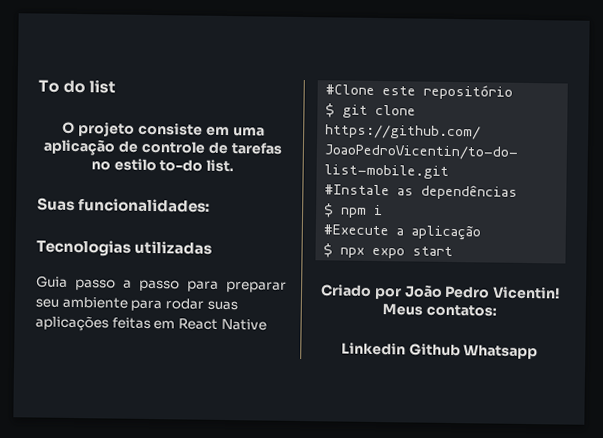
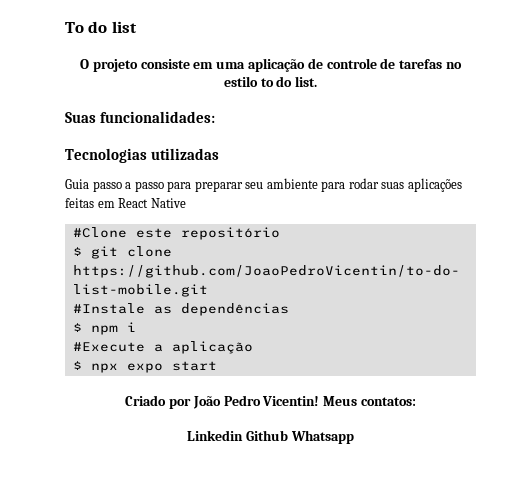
[159,159,204,172] to-do -> [260,76,293,87] to do

